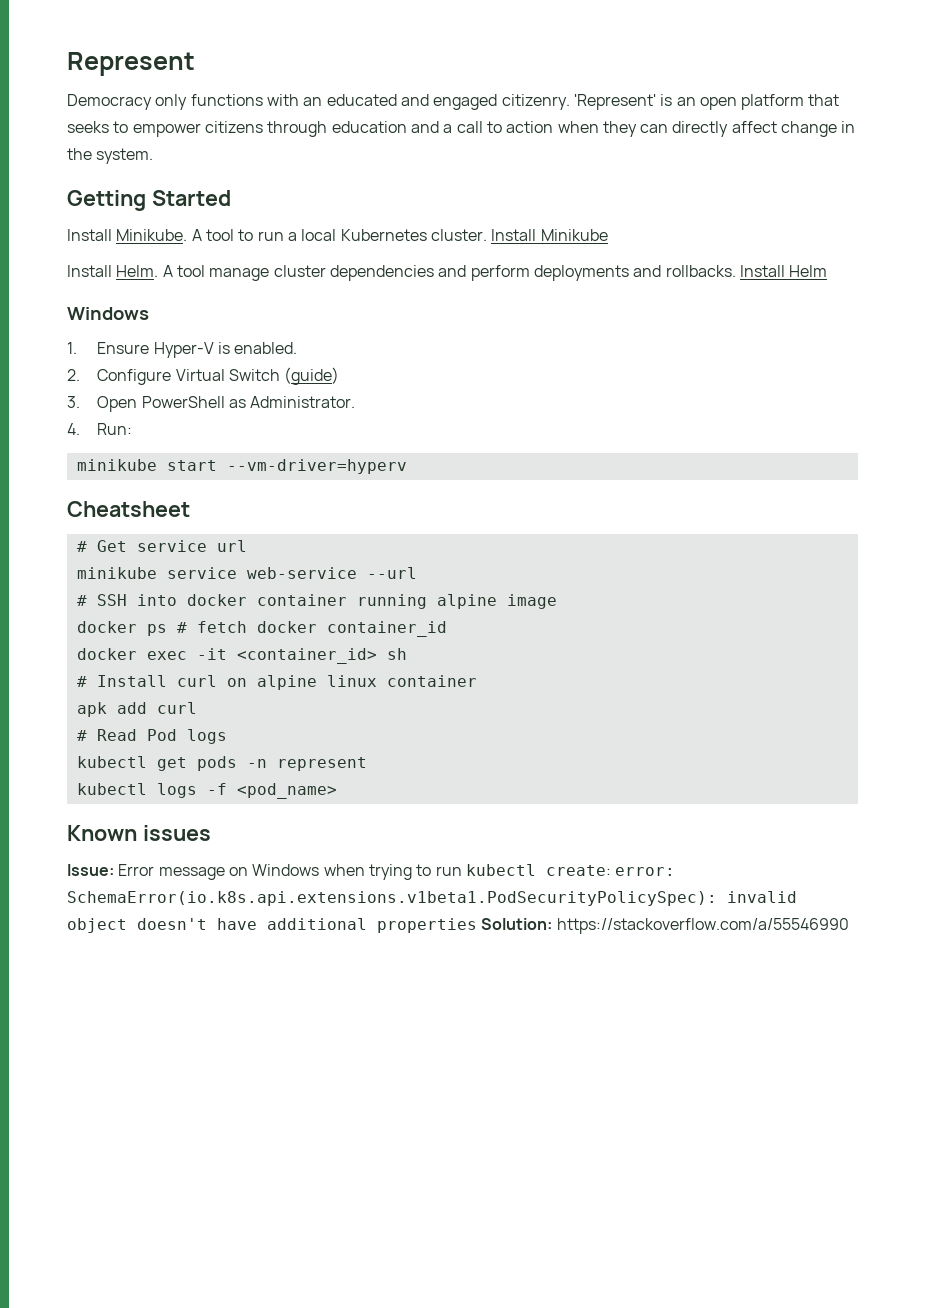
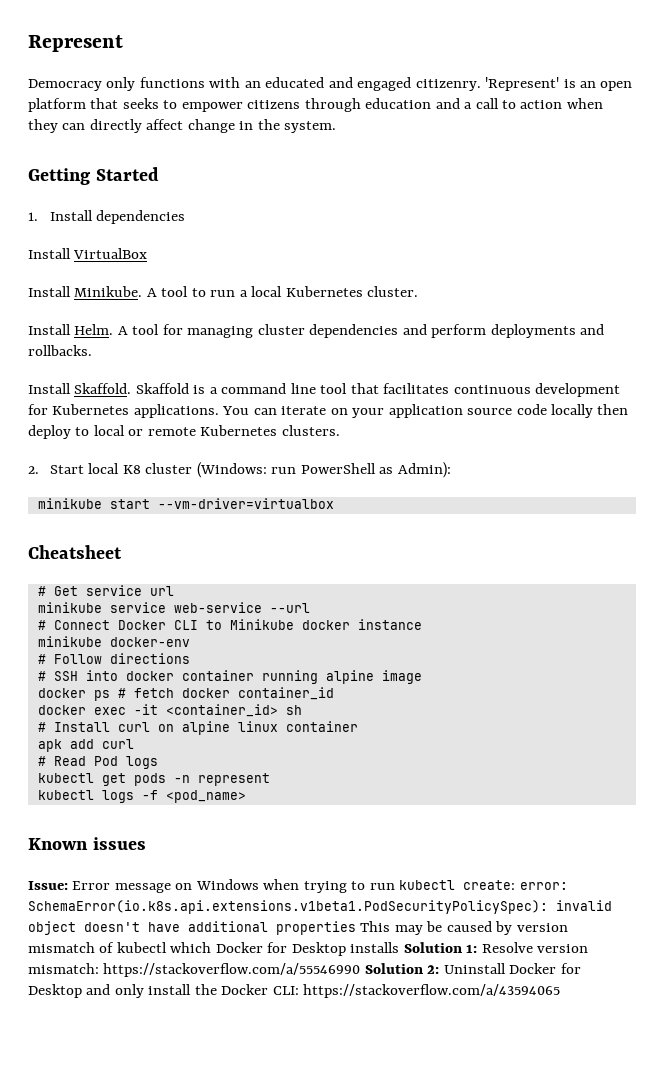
(231, 198) none -> [28,210,186,224] [28,248,148,259] // 1. Install dependencies // Install VirtualBox
[491,229,608,241] Install Minikube -> (419, 291) none
[209,268,270,281] manage -> [162,324,254,338] for managing
[739,265,828,277] [67,307,149,320] [67,342,298,358] [67,367,340,385] [67,396,356,412] [67,423,133,435] Install Helm // Windows // 1. Ensure Hyper-V is enabled. // 2. Configure Virtual Switch (guide) // 3. Open PowerShell as Administrator. // 4. Run: -> [28,383,621,397] [28,404,629,418] [28,425,340,439] [28,462,451,478] // Install Skaffold. Skaffold is a command line tool that facilitates continuous development for Kubernetes applications. You can iterate on your application source code locally then deploy to local or remote Kubernetes clusters. // 2. Start local K8 cluster (Windows: run PowerShell as Admin):
[226,459,407,474] --vm-driver=hyperv -> [157,498,334,509] --vm-driver=virtualbox
(417, 573) none -> [37,619,422,630] [37,636,190,647] [37,653,190,664] // # Connect Docker CLI to Minikube docker instance // minikube docker-env // # Follow directions
[481,918,849,934] Solution: https://stackoverflow.com/a/55546990 -> [360,921,568,935] [28,942,589,956] [28,963,581,977] [28,984,561,998] This may be caused by version mismatch of kubectl which Docker for Desktop installs Solution 1: Resolve version mismatch: https://stackoverflow.com/a/55546990 Solution 2: Uninstall Docker for Desktop and only install the Docker CLI: https://stackoverflow.com/a/43594065

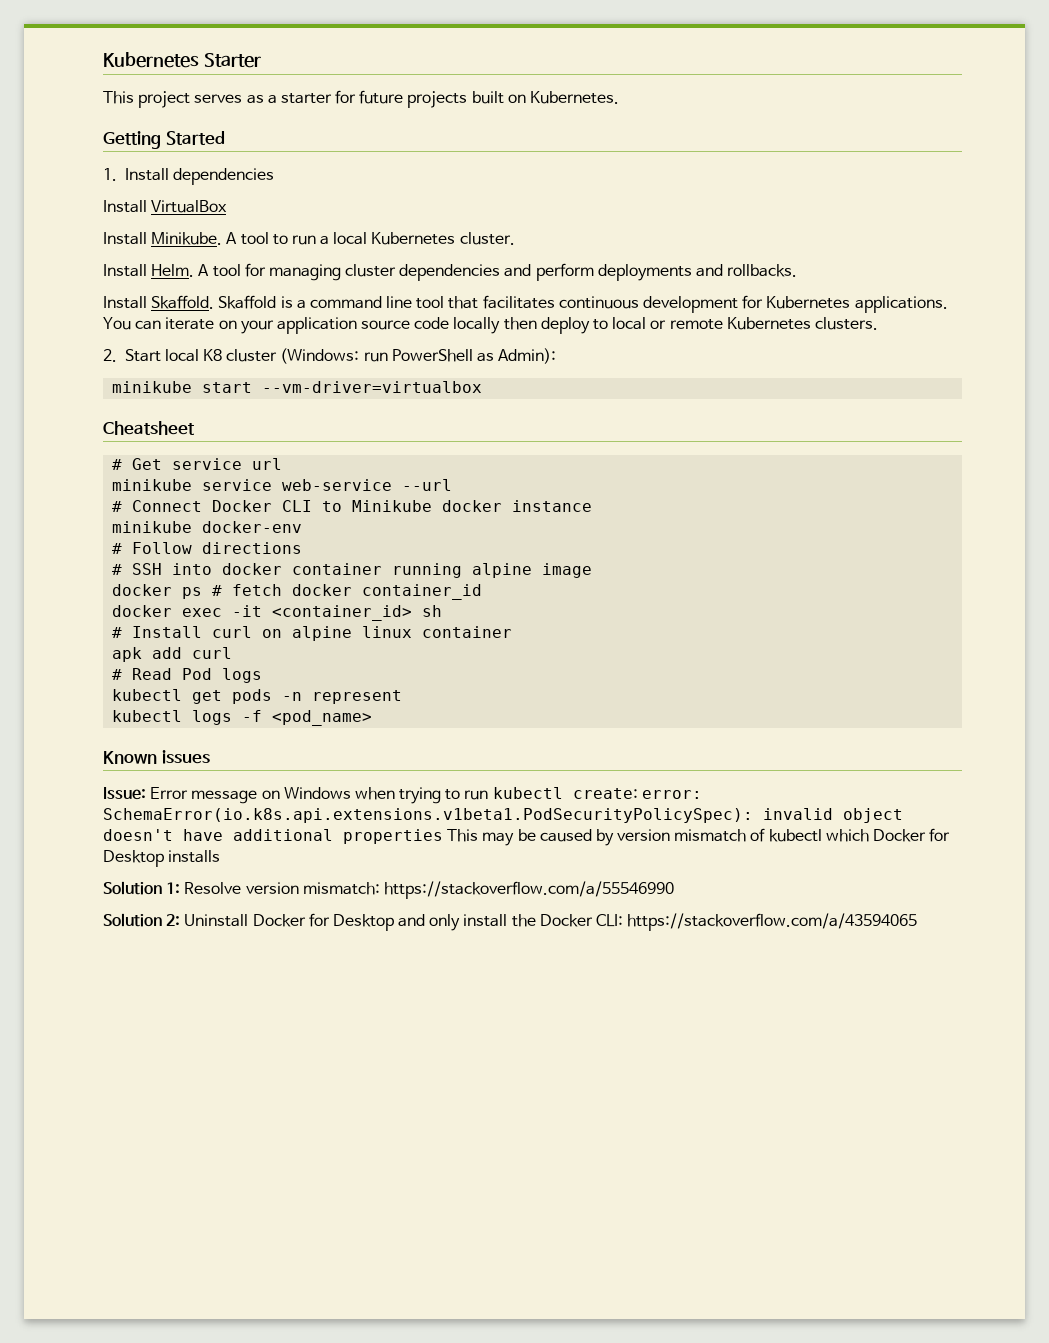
[28,35,123,52] [28,77,633,91] [28,98,603,112] [28,119,337,133] Represent // Democracy only functions with an educated and engaged citizenry. 'Represent' is an open platform that seeks to empower citizens through education and a call to action when they can directly affect change in the system. -> [103,52,261,68] [103,90,620,108] Kubernetes Starter // This project serves as a starter for future projects built on Kubernetes.
(400, 947) none -> (221, 856) //
(361, 970) none -> (674, 890) //

